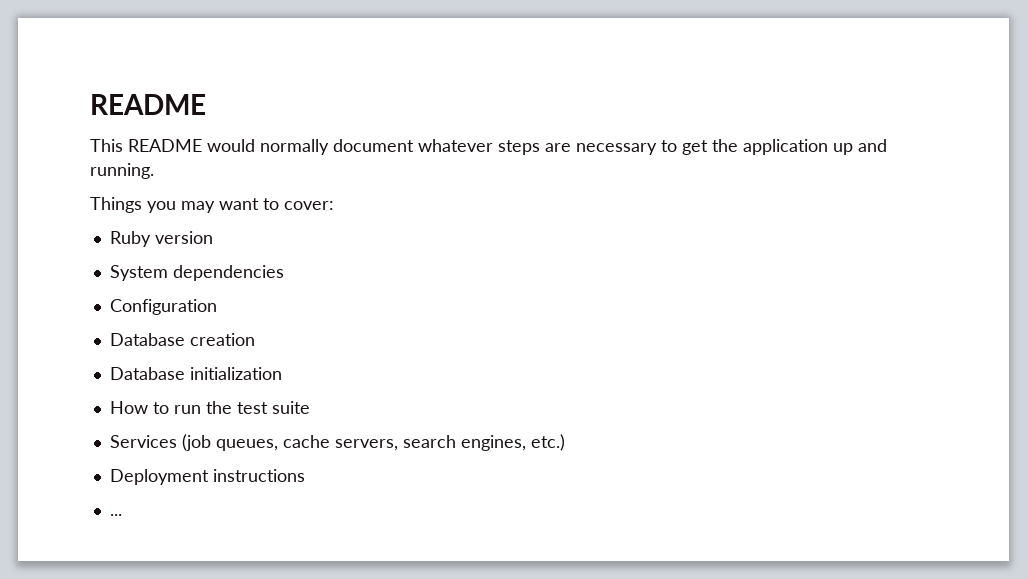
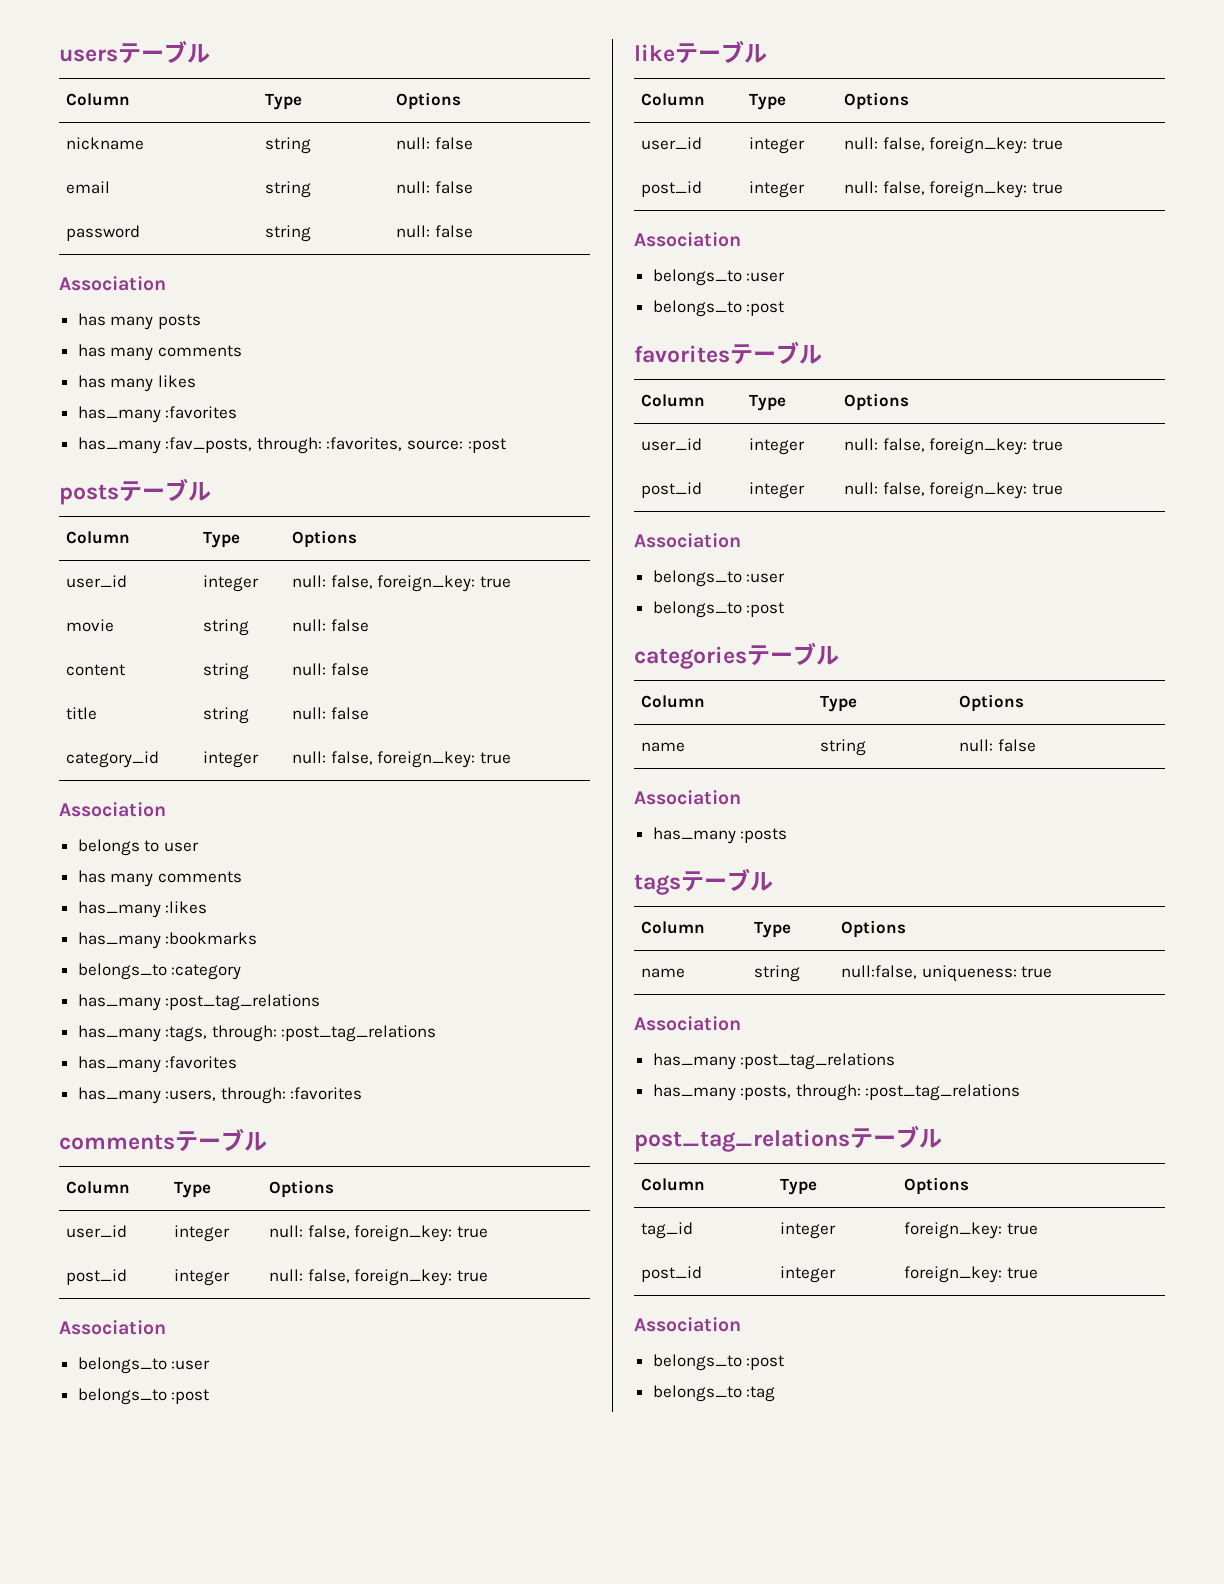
[90,94,206,115] [90,139,887,155] [90,163,154,179] [90,197,334,213] [109,231,213,247] [109,265,284,281] [109,299,217,315] [109,333,255,346] [109,367,282,380] [109,401,310,414] [109,434,565,451] [109,469,305,485] [109,514,122,516] README // This README would normally document whatever steps are necessary to get the application up and running. // Things you may want to cover: // Ruby version // System dependencies // Configuration // Database creation // Database initialization // How to run the test suite // Services (job queues, cache servers, search engines, etc.) // Deployment instructions // ... -> [59,40,210,64] [65,93,130,106] [264,93,302,110] [395,92,461,110] [65,137,144,150] [264,137,311,154] [395,137,473,150] [65,181,110,194] [264,181,311,198] [395,181,473,194] [65,225,140,241] [264,225,311,242] [395,225,473,238] [59,276,166,291] [77,313,201,330] [77,344,242,361] [77,375,196,392] [77,406,238,423] [77,437,506,454] [59,478,211,505] [65,531,130,544] [202,531,240,548] [291,530,357,548] [65,575,127,588] [202,575,259,592] [291,575,511,592] [65,619,114,632] [202,619,249,636] [291,619,369,632] [65,664,125,676] [202,663,249,680] [291,663,369,676] [65,707,97,720] [202,707,249,724] [291,707,369,720] [65,751,159,768] [202,751,259,768] [291,751,511,768] [59,802,166,817] [77,839,199,856] [77,870,242,887] [77,901,208,918] [77,932,258,949] [77,963,242,980] [77,994,321,1011] [77,1025,437,1042] [77,1056,238,1073] [77,1087,363,1104] [59,1128,267,1152] [65,1181,130,1194] [173,1181,211,1198] [268,1180,334,1198] [65,1225,127,1238] [173,1225,230,1242] [268,1225,488,1242] [65,1269,127,1285] [173,1269,230,1286] [268,1269,488,1286] [59,1320,166,1335] [77,1357,211,1374] [77,1388,210,1405] [634,40,767,64] [640,93,705,106] [748,93,786,110] [843,92,909,110] [640,137,702,150] [748,137,805,154] [843,137,1063,154] [640,181,702,197] [748,181,805,198] [843,181,1063,198] [634,232,741,247] [652,269,786,286] [652,300,785,317] [634,341,822,365] [640,394,705,407] [748,394,786,411] [843,393,909,411] [640,438,702,451] [748,438,805,455] [843,438,1063,455] [640,482,702,498] [748,482,805,499] [843,482,1063,499] [634,533,741,548] [652,570,786,587] [652,601,785,618] [634,642,839,669] [640,695,705,708] [819,695,857,712] [958,694,1024,712] [640,742,685,752] [819,739,866,756] [958,739,1036,752] [634,790,741,805] [652,827,788,844] [634,868,773,895] [640,921,705,934] [753,921,791,938] [840,920,906,938] [640,968,685,978] [753,965,800,982] [840,965,1053,982] [634,1016,741,1031] [652,1053,896,1070] [652,1084,1021,1101] [634,1125,942,1152] [640,1178,705,1191] [779,1178,817,1195] [903,1177,969,1195] [640,1222,693,1239] [779,1222,836,1239] [903,1222,1038,1239] [640,1266,702,1282] [779,1266,836,1283] [903,1266,1038,1283] [634,1317,741,1332] [652,1354,785,1371] [652,1385,776,1402] usersテーブル // Column | Type | Options // nickname | string | null: false // email | string | null: false // password | string | null: false // Association // has many posts // has many comments // has many likes // has_many :favorites // has_many :fav_posts, through: :favorites, source: :post // postsテーブル // Column | Type | Options // user_id | integer | null: false, foreign_key: true // movie | string | null: false // content | string | null: false // title | string | null: false // category_id | integer | null: false, foreign_key: true // Association // belongs to user // has many comments // has_many :likes // has_many :bookmarks // belongs_to :category // has_many :post_tag_relations // has_many :tags, through: :post_tag_relations // has_many :favorites // has_many :users, through: :favorites // commentsテーブル // Column | Type | Options // user_id | integer | null: false, foreign_key: true // post_id | integer | null: false, foreign_key: true // Association // belongs_to :user // belongs_to :post // likeテーブル // Column | Type | Options // user_id | integer | null: false, foreign_key: true // post_id | integer | null: false, foreign_key: true // Association // belongs_to :user // belongs_to :post // favoritesテーブル // Column | Type | Options // user_id | integer | null: false, foreign_key: true // post_id | integer | null: false, foreign_key: true // Association // belongs_to :user // belongs_to :post // categoriesテーブル // Column | Type | Options // name | string | null: false // Association // has_many :posts // tagsテーブル // Column | Type | Options // name | string | null:false, uniqueness: true // Association // has_many :post_tag_relations // has_many :posts, through: :post_tag_relations // post_tag_relationsテーブル // Column | Type | Options // tag_id | integer | foreign_key: true // post_id | integer | foreign_key: true // Association // belongs_to :post // belongs_to :tag

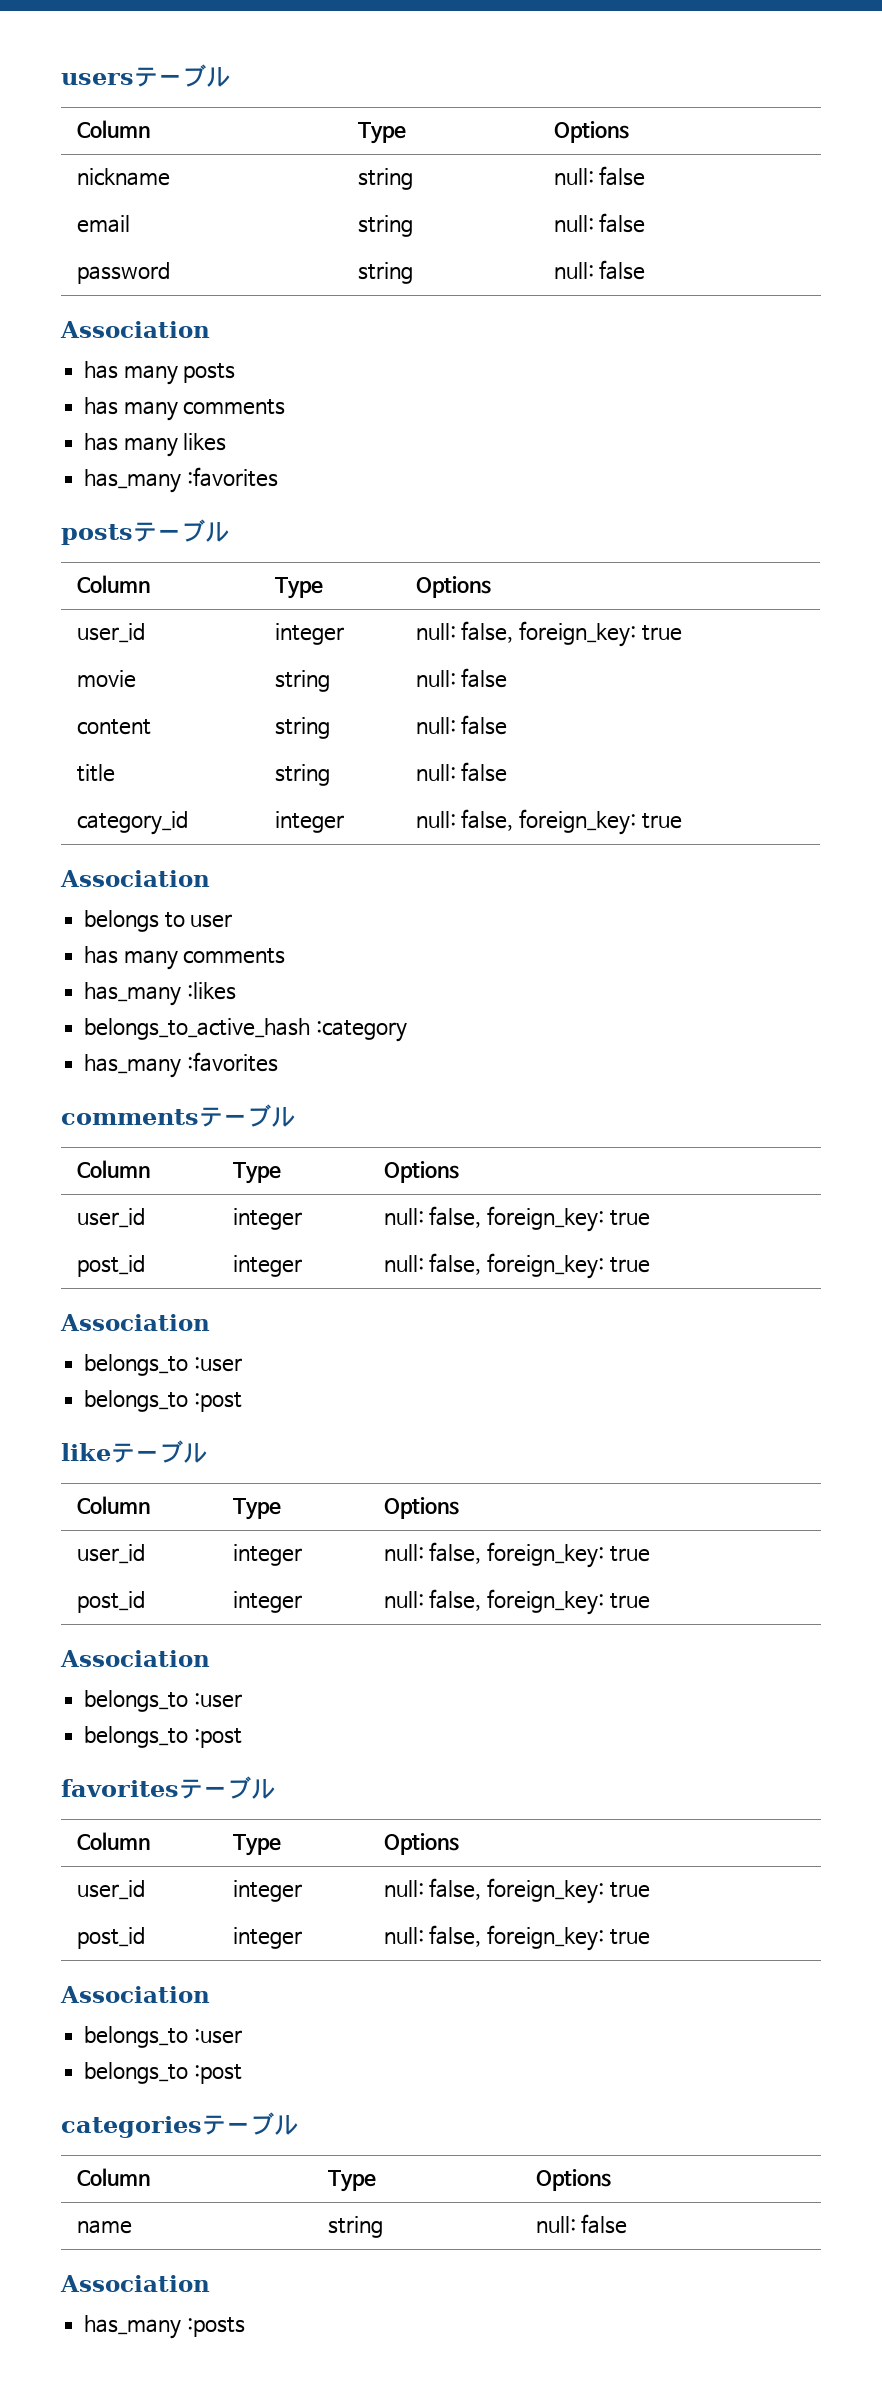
[77,437,506,454] // has_many :fav_posts, through: :favorites, source: :post -> (278, 477) none
[77,932,258,949] [77,963,167,980] has_many :bookmarks // belongs_to -> [84,1018,311,1040] belongs_to_active_hash
[165,994,321,1011] [77,1025,437,1042] [77,1056,238,1073] [77,1087,286,1104] :post_tag_relations // has_many :tags, through: :post_tag_relations // has_many :favorites // has_many :users, through: -> (182, 1066) none
[634,868,773,895] [640,921,705,934] [753,921,791,938] [840,920,906,938] [640,968,685,978] [753,965,800,982] [840,965,1053,982] [634,1016,741,1031] [652,1053,896,1070] [652,1084,1021,1101] [634,1125,942,1152] [640,1178,705,1191] [779,1178,817,1195] [903,1177,969,1195] [640,1222,693,1239] [779,1222,836,1239] [903,1222,1038,1239] [640,1266,702,1282] [779,1266,836,1283] [903,1266,1038,1283] [634,1317,741,1332] [652,1354,785,1371] [652,1385,776,1402] // tagsテーブル // Column | Type | Options // name | string | null:false, uniqueness: true // Association // has_many :post_tag_relations // has_many :posts, through: :post_tag_relations // post_tag_relationsテーブル // Column | Type | Options // tag_id | integer | foreign_key: true // post_id | integer | foreign_key: true // Association // belongs_to :post // belongs_to :tag -> (245, 2327) none

